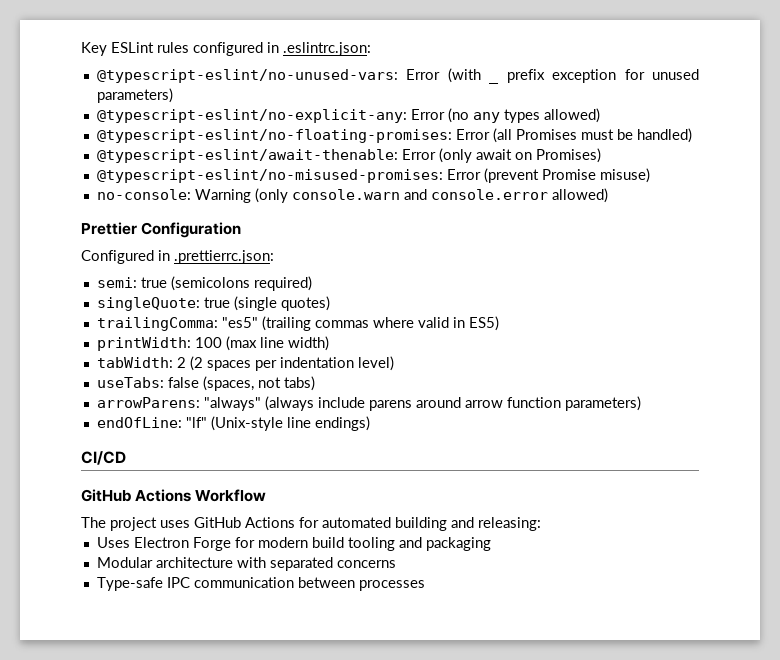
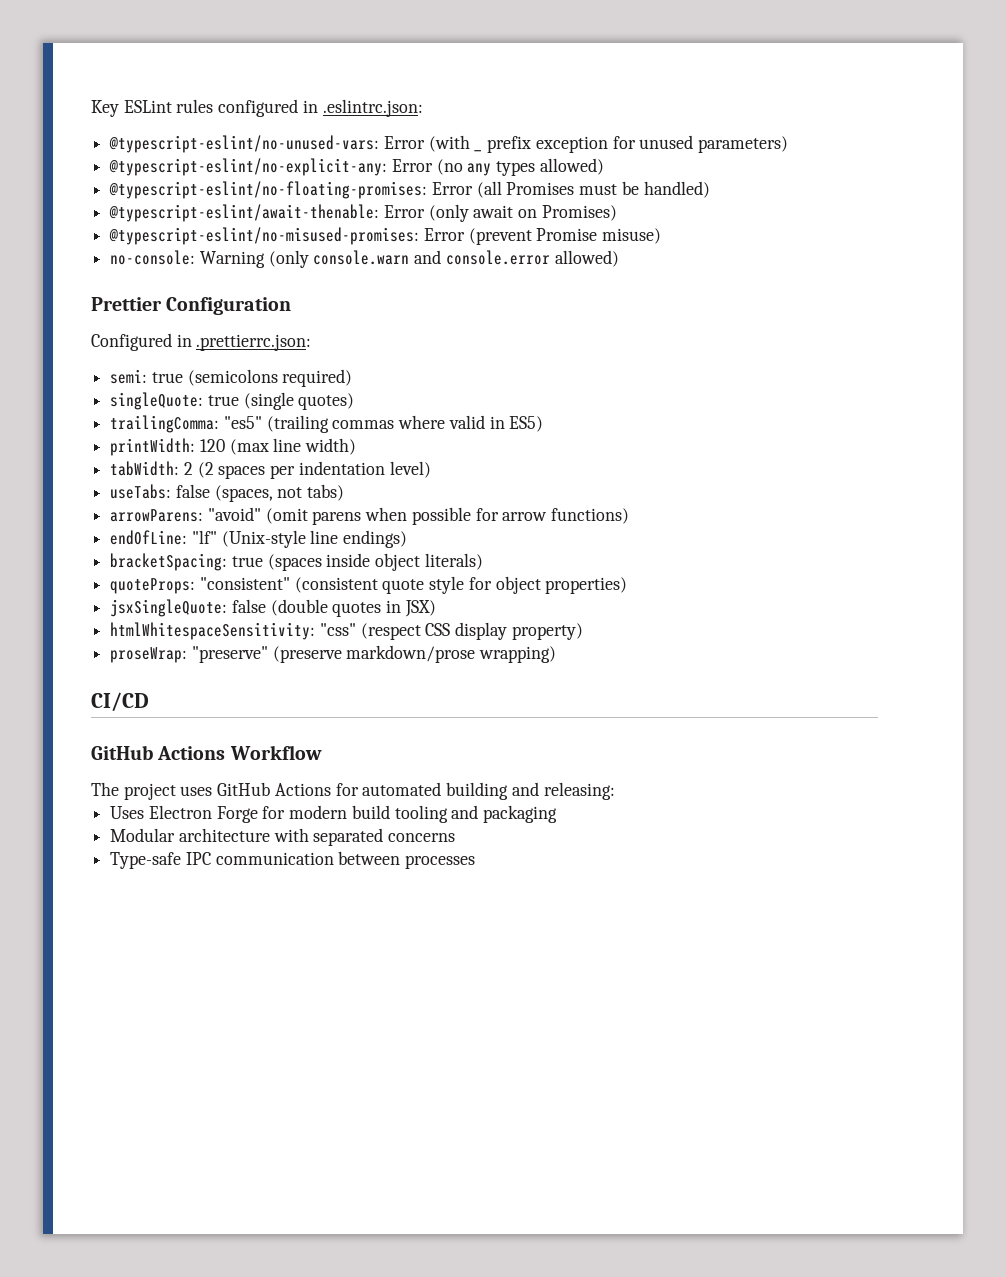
[194,337,222,348] 100 -> [199,439,225,452] 120
[203,396,641,411] "always" (always include parens around arrow function parameters) -> [207,507,630,525] "avoid" (omit parens when possible for arrow functions)
(370, 423) none -> [110,553,483,571] [110,576,628,594] [110,599,436,617] [110,622,583,640] [110,645,557,663] // bracketSpacing: true (spaces inside object literals) // quoteProps: "consistent" (consistent quote style for object properties) // jsxSingleQuote: false (double quotes in JSX) // htmlWhitespaceSensitivity: "css" (respect CSS display property) // proseWrap: "preserve" (preserve markdown/prose wrapping)

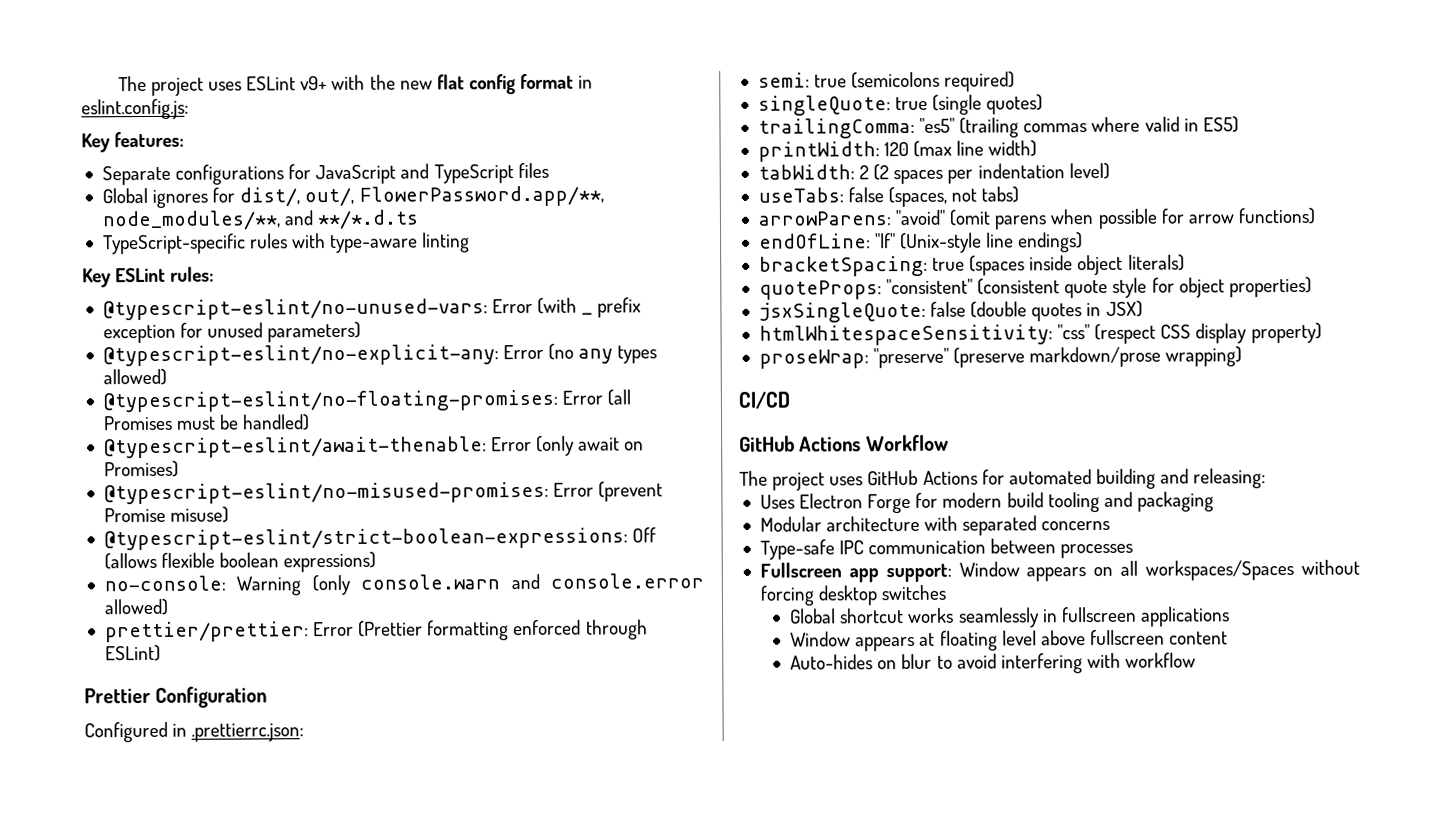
[91,99,423,117] Key ESLint rules configured in .eslintrc.json: -> [117,73,594,96] [81,98,189,120] [81,131,185,153] [101,162,549,186] [101,185,604,208] [101,209,420,231] [102,232,471,255] [82,266,215,288] The project uses ESLint v9+ with the new flat config format in eslint.config.js: // Key features: // Separate configurations for JavaScript and TypeScript files // Global ignores for dist/, out/, FlowerPassword.app/**, node_modules/**, and **/*.d.ts // TypeScript-specific rules with type-aware linting // Key ESLint rules:
(662, 236) none -> [103,527,657,551] [103,551,377,573] // @typescript-eslint/strict-boolean-expressions: Off (allows flexible boolean expressions)
(619, 258) none -> [104,619,648,643] [104,644,161,662] // prettier/prettier: Error (Prettier formatting enforced through ESLint)
(476, 862) none -> [759,559,1360,583] [759,584,947,606] [789,606,1230,628] [790,629,1229,652] [790,652,1197,674] // Fullscreen app support: Window appears on all workspaces/Spaces without forcing desktop switches // Global shortcut works seamlessly in fullscreen applications // Window appears at floating level above fullscreen content // Auto-hides on blur to avoid interfering with workflow

